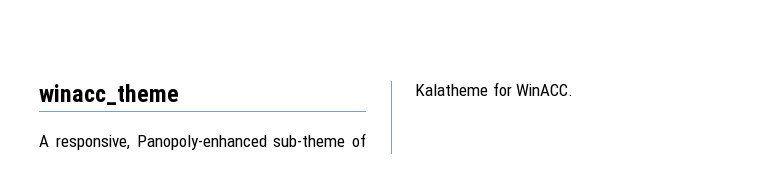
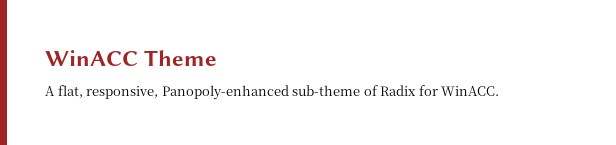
[39,84,179,105] winacc_theme -> [45,50,218,66] WinACC Theme
(49, 141) none -> [57,85,83,98] flat,
[415,84,488,96] Kalatheme -> [380,85,417,96] Radix

